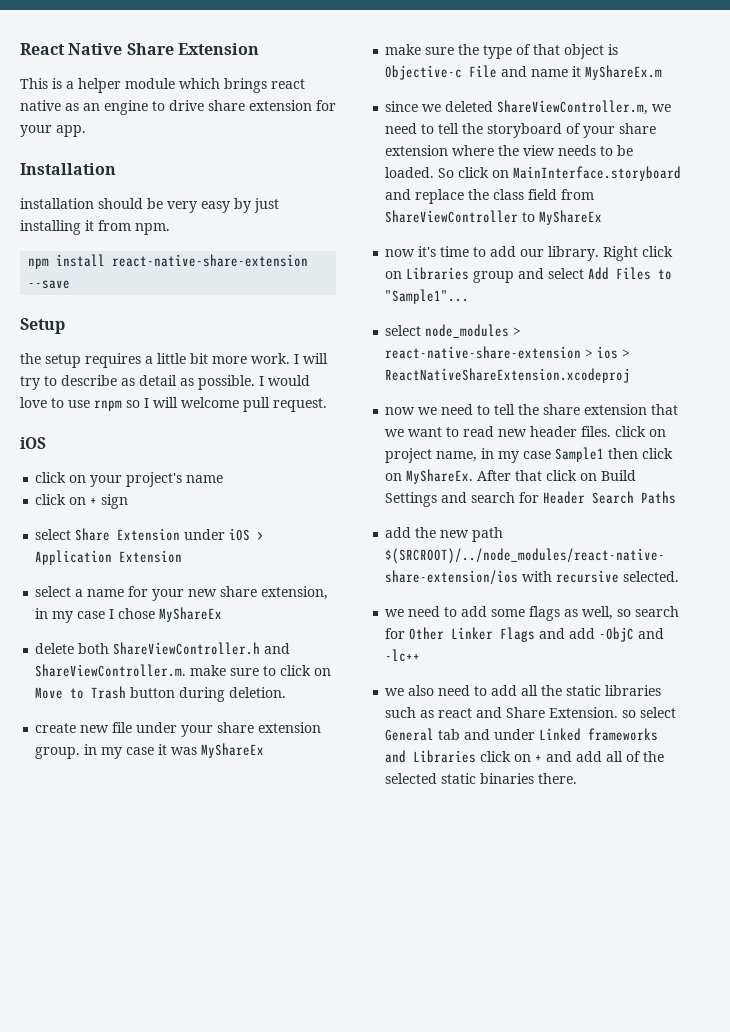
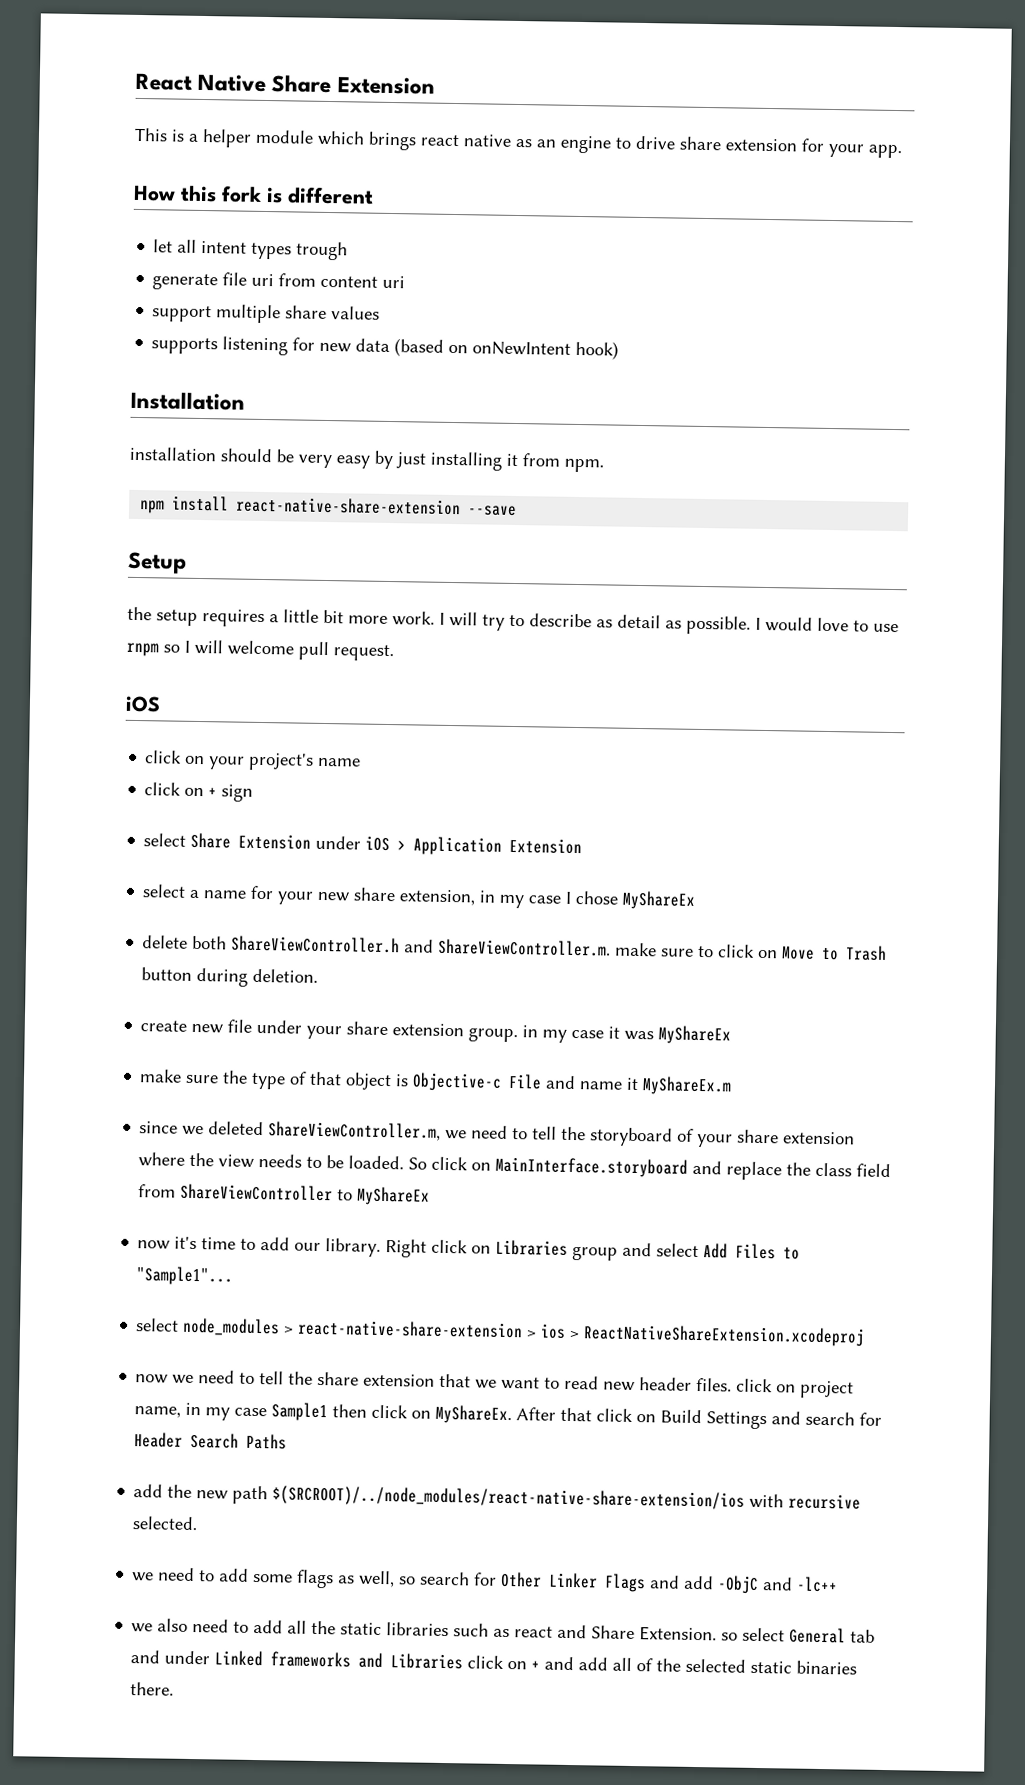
(86, 131) none -> [133,184,374,205] [153,239,349,261] [152,272,406,291] [152,304,381,324] [151,336,620,360] // How this fork is different // let all intent types trough // generate file uri from content uri // support multiple share values // supports listening for new data (based on onNewIntent hook)

